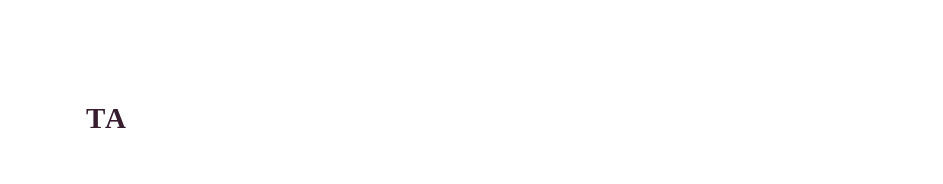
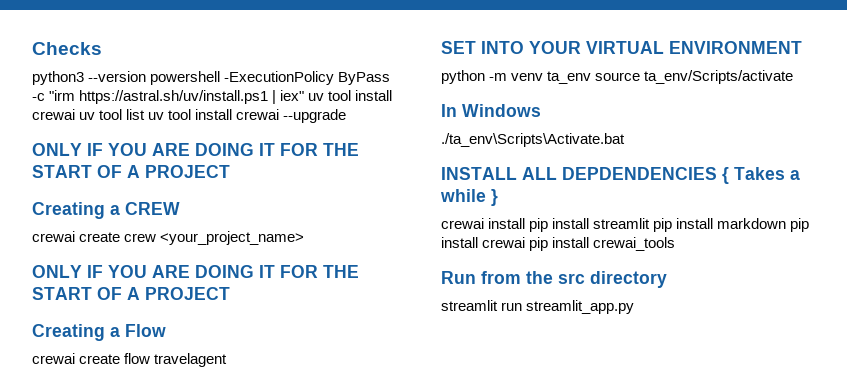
[86,109,126,128] TA -> [32,42,102,55] [32,71,391,85] [32,90,393,104] [32,109,347,123] [32,143,359,156] [32,165,230,178] [32,202,180,219] [32,231,305,245] [32,265,359,278] [32,287,230,300] [32,324,166,341] [32,353,228,367] [441,41,802,54] [441,70,794,84] [441,104,541,117] [441,133,625,147] [441,167,800,184] [440,189,498,206] [441,218,810,232] [441,237,676,251] [441,271,667,288] [441,300,635,314] Checks // python3 --version powershell -ExecutionPolicy ByPass -c "irm https://astral.sh/uv/install.ps1 | iex" uv tool install crewai uv tool list uv tool install crewai --upgrade // ONLY IF YOU ARE DOING IT FOR THE START OF A PROJECT // Creating a CREW // crewai create crew <your_project_name> // ONLY IF YOU ARE DOING IT FOR THE START OF A PROJECT // Creating a Flow // crewai create flow travelagent // SET INTO YOUR VIRTUAL ENVIRONMENT // python -m venv ta_env source ta_env/Scripts/activate // In Windows // ./ta_env\Scripts\Activate.bat // INSTALL ALL DEPDENDENCIES { Takes a while } // crewai install pip install streamlit pip install markdown pip install crewai pip install crewai_tools // Run from the src directory // streamlit run streamlit_app.py

